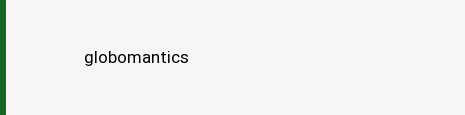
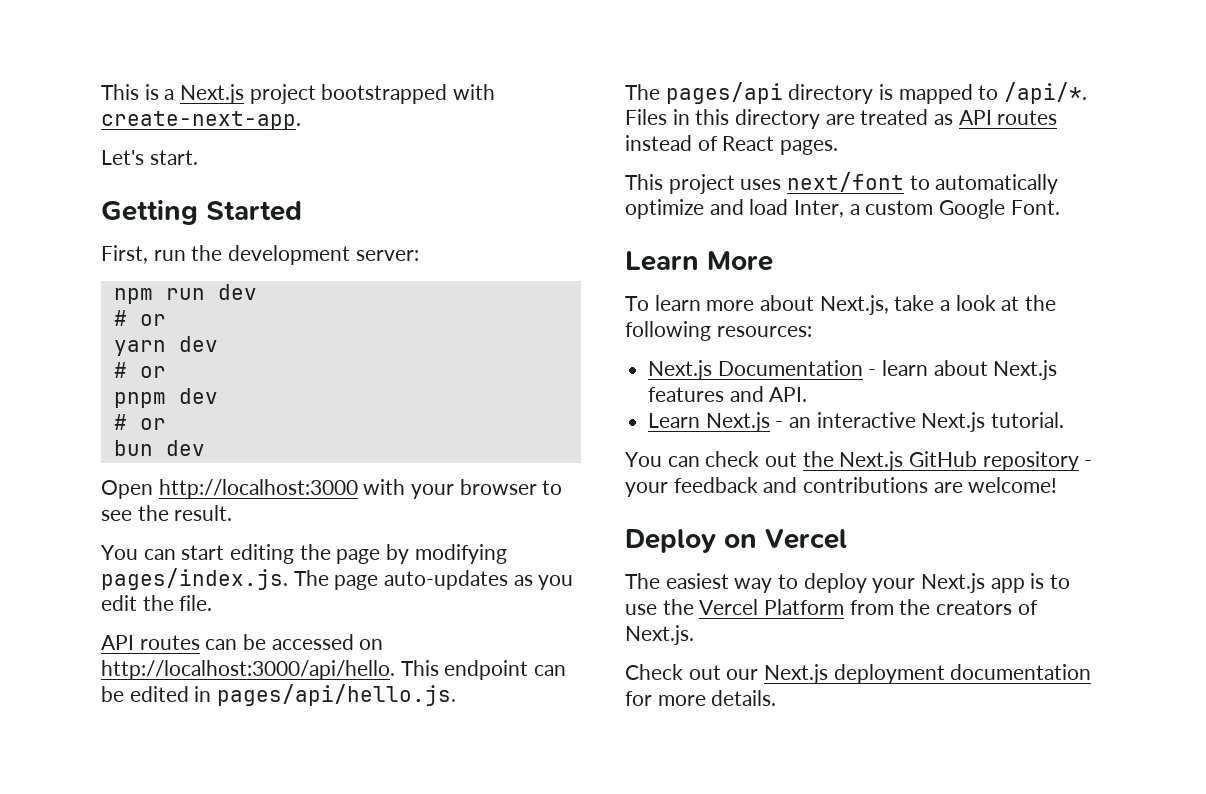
[84,51,189,66] globomantics -> [101,84,496,104] [101,111,301,130] [101,150,198,165] [101,200,302,225] [101,245,419,265] [113,284,257,304] [113,310,166,326] [113,336,218,356] [113,362,166,378] [113,388,218,408] [113,414,166,430] [113,440,205,456] [101,479,563,499] [101,505,233,521] [101,544,507,564] [101,568,574,590] [101,595,213,611] [101,634,384,650] [101,660,567,680] [101,684,457,706] [625,82,1088,104] [625,109,1058,129] [625,135,839,155] [625,172,1059,194] [625,199,1060,219] [625,251,773,271] [625,295,1057,315] [625,321,812,341] [648,360,1058,380] [648,386,808,402] [648,412,1065,432] [625,451,1093,471] [625,477,1058,497] [625,529,847,553] [625,573,1071,593] [625,599,1038,615] [625,625,694,645] [625,664,1092,684] [625,690,777,706] This is a Next.js project bootstrapped with create-next-app. // Let's start. // Getting Started // First, run the development server: // npm run dev // # or // yarn dev // # or // pnpm dev // # or // bun dev // Open http://localhost:3000 with your browser to see the result. // You can start editing the page by modifying pages/index.js. The page auto-updates as you edit the file. // API routes can be accessed on http://localhost:3000/api/hello. This endpoint can be edited in pages/api/hello.js. // The pages/api directory is mapped to /api/*. Files in this directory are treated as API routes instead of React pages. // This project uses next/font to automatically optimize and load Inter, a custom Google Font. // Learn More // To learn more about Next.js, take a look at the following resources: // Next.js Documentation - learn about Next.js features and API. // Learn Next.js - an interactive Next.js tutorial. // You can check out the Next.js GitHub repository - your feedback and contributions are welcome! // Deploy on Vercel // The easiest way to deploy your Next.js app is to use the Vercel Platform from the creators of Next.js. // Check out our Next.js deployment documentation for more details.

